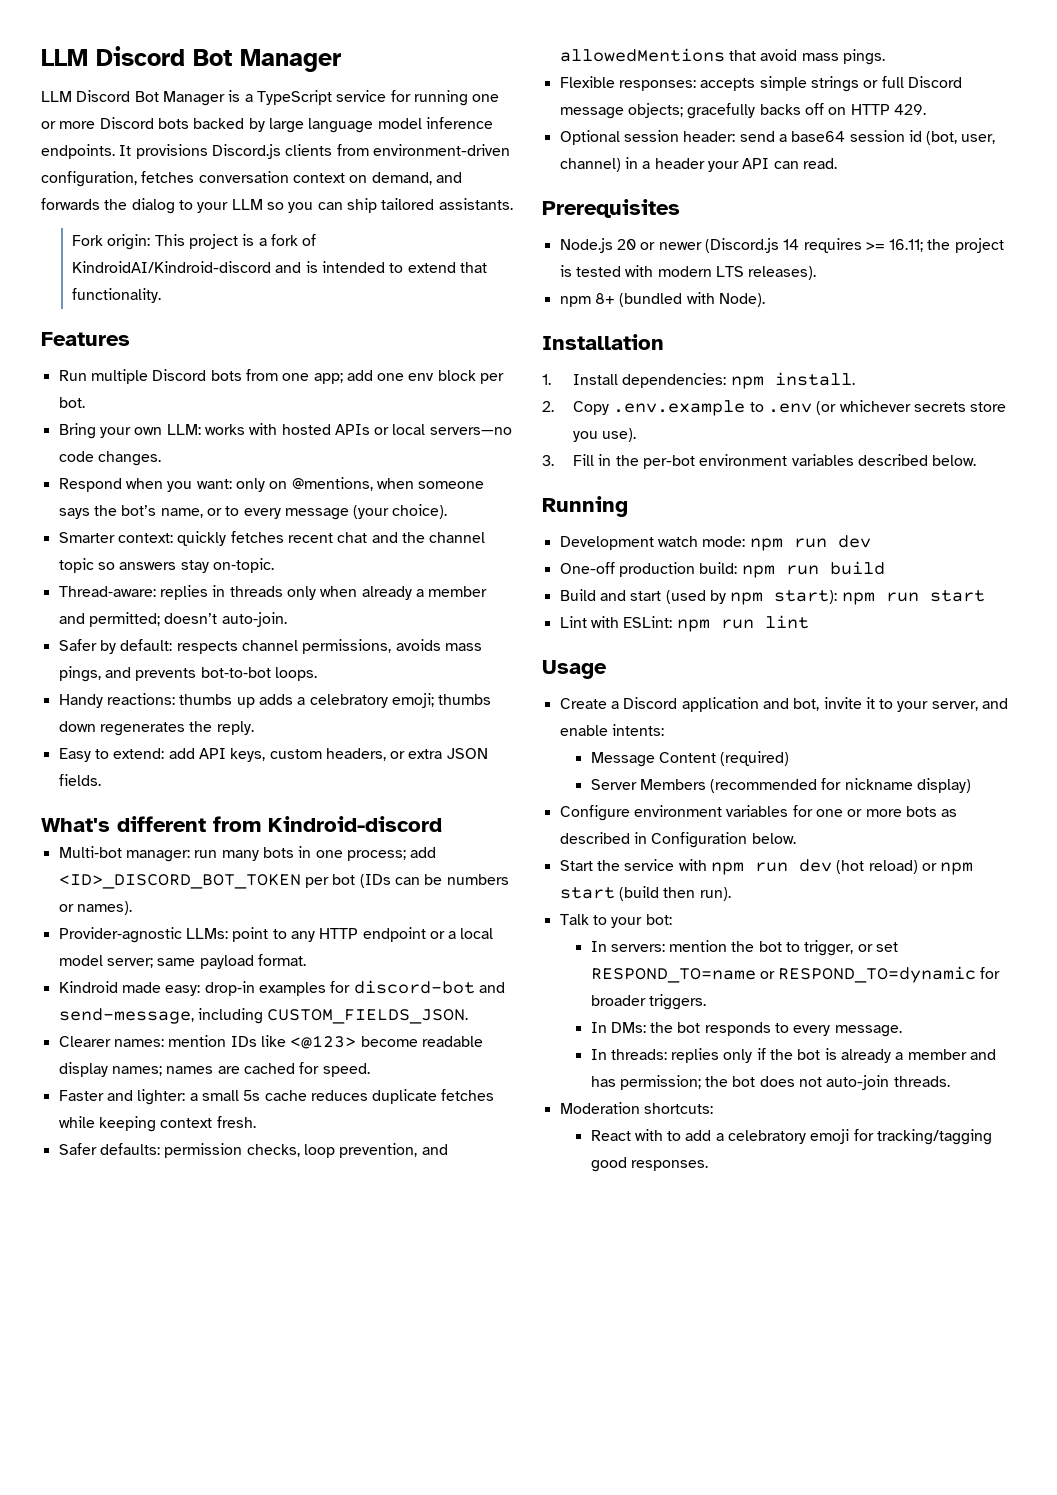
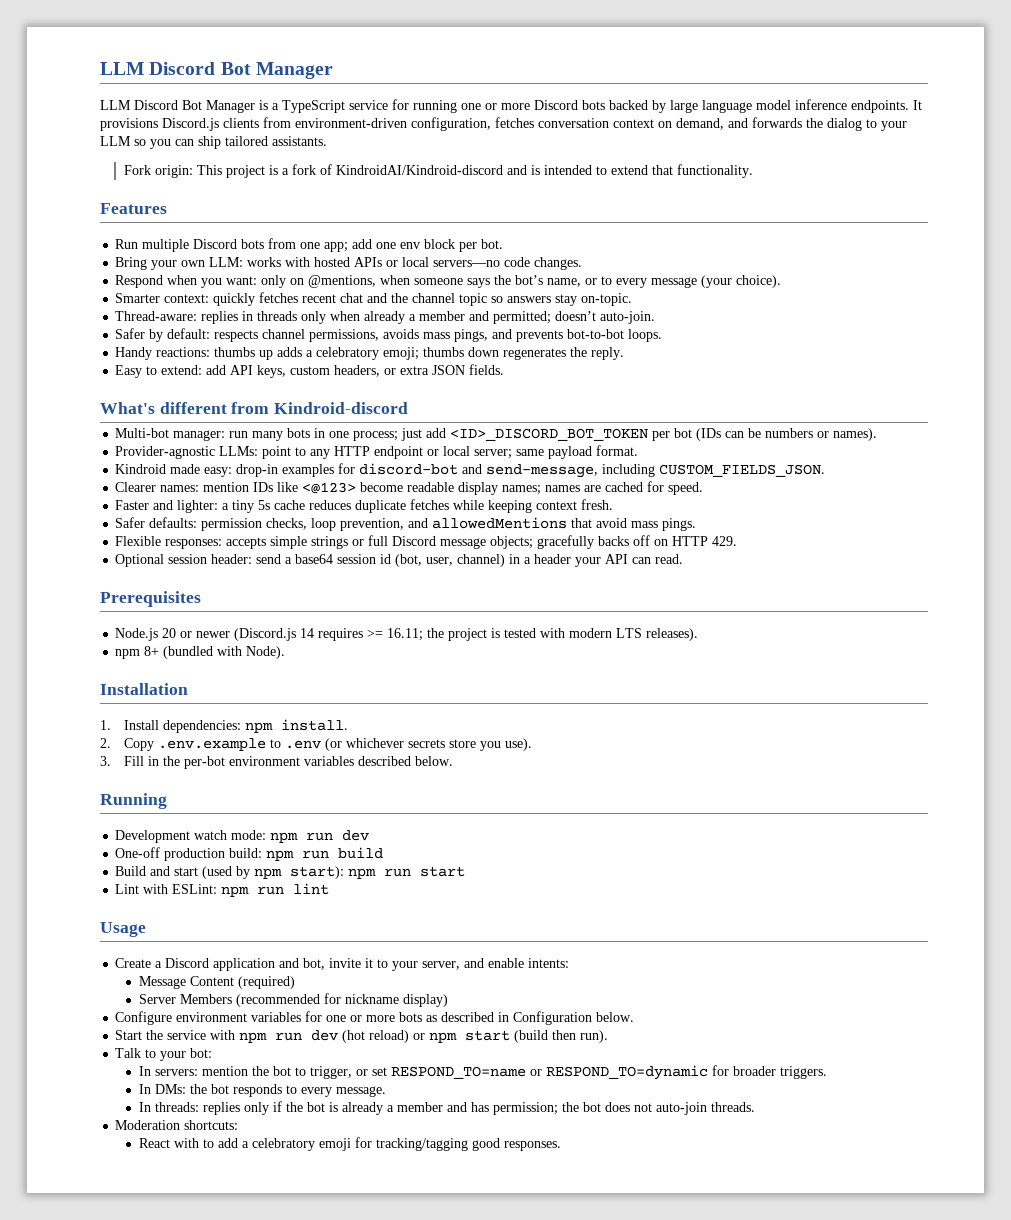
(406, 855) none -> [401,428,423,441] just
[448,928,494,939] [58,955,103,966] a local model -> [443,446,471,456] local
[201,1090,239,1101] small -> [232,500,255,513] tiny

